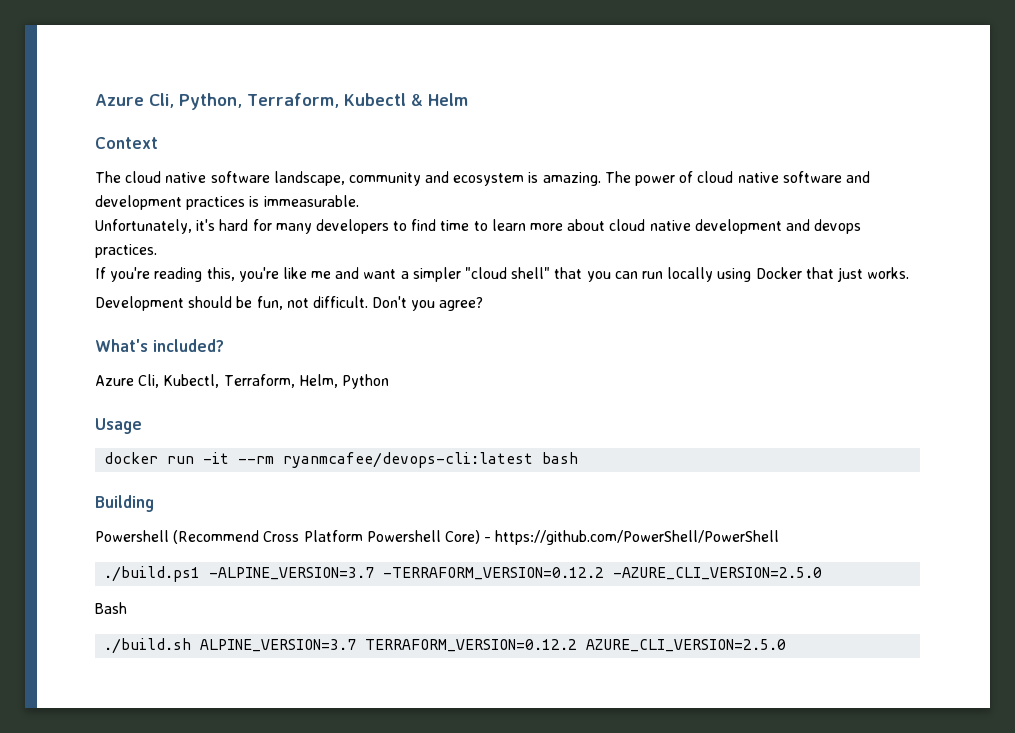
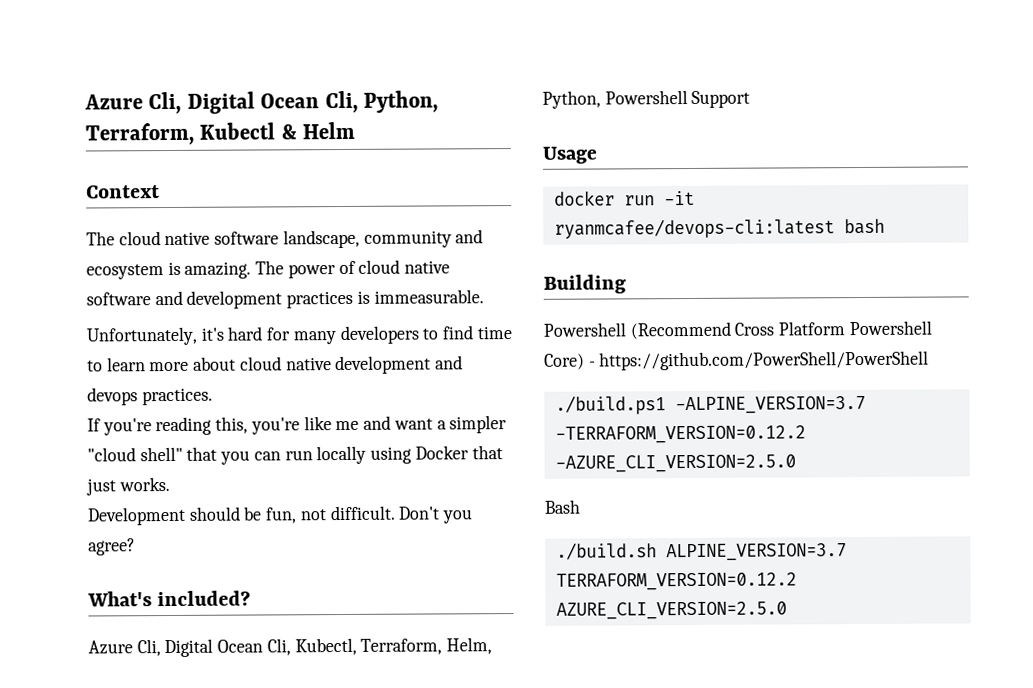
[95,93,174,108] Azure Cli, -> [84,90,358,115] Azure Cli, Digital Ocean Cli,
[163,374,389,389] Kubectl, Terraform, Helm, Python -> [164,637,493,658] [542,90,751,109] Digital Ocean Cli, Kubectl, Terraform, Helm, Python, Powershell Support
[238,456,275,464] --rm -> (695, 198) none

